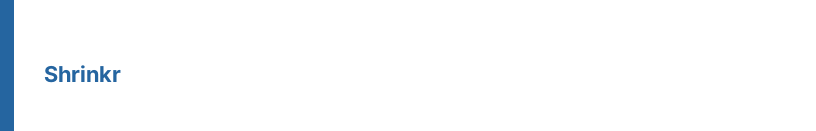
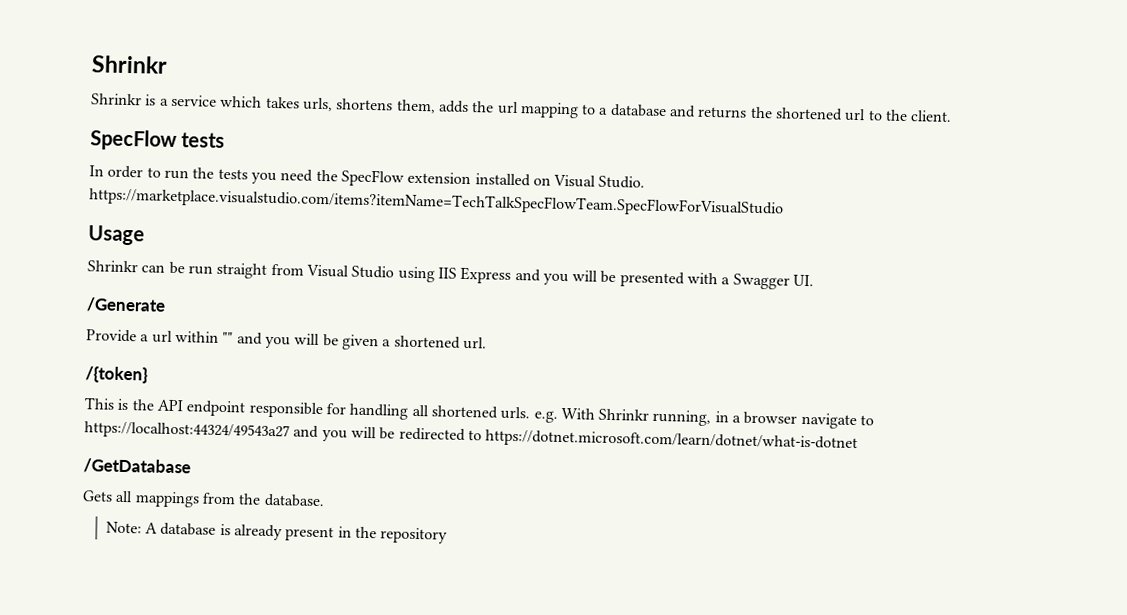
[44,65,121,83] Shrinkr -> [91,55,168,74] [91,93,953,122] [90,129,226,151] [89,165,646,189] [89,187,784,218] [88,225,145,246] [87,260,815,290] [86,297,166,313] [86,329,487,351] [85,366,148,384] [84,397,875,430] [84,421,859,453] [83,458,191,475] [82,490,325,508] [105,521,449,544] Shrinkr // Shrinkr is a service which takes urls, shortens them, adds the url mapping to a database and returns the shortened url to the client. // SpecFlow tests // In order to run the tests you need the SpecFlow extension installed on Visual Studio. https://marketplace.visualstudio.com/items?itemName=TechTalkSpecFlowTeam.SpecFlowForVisualStudio // Usage // Shrinkr can be run straight from Visual Studio using IIS Express and you will be presented with a Swagger UI. // /Generate // Provide a url within "" and you will be given a shortened url. // /{token} // This is the API endpoint responsible for handling all shortened urls. e.g. With Shrinkr running, in a browser navigate to https://localhost:44324/49543a27 and you will be redirected to https://dotnet.microsoft.com/learn/dotnet/what-is-dotnet // /GetDatabase // Gets all mappings from the database. // Note: A database is already present in the repository

